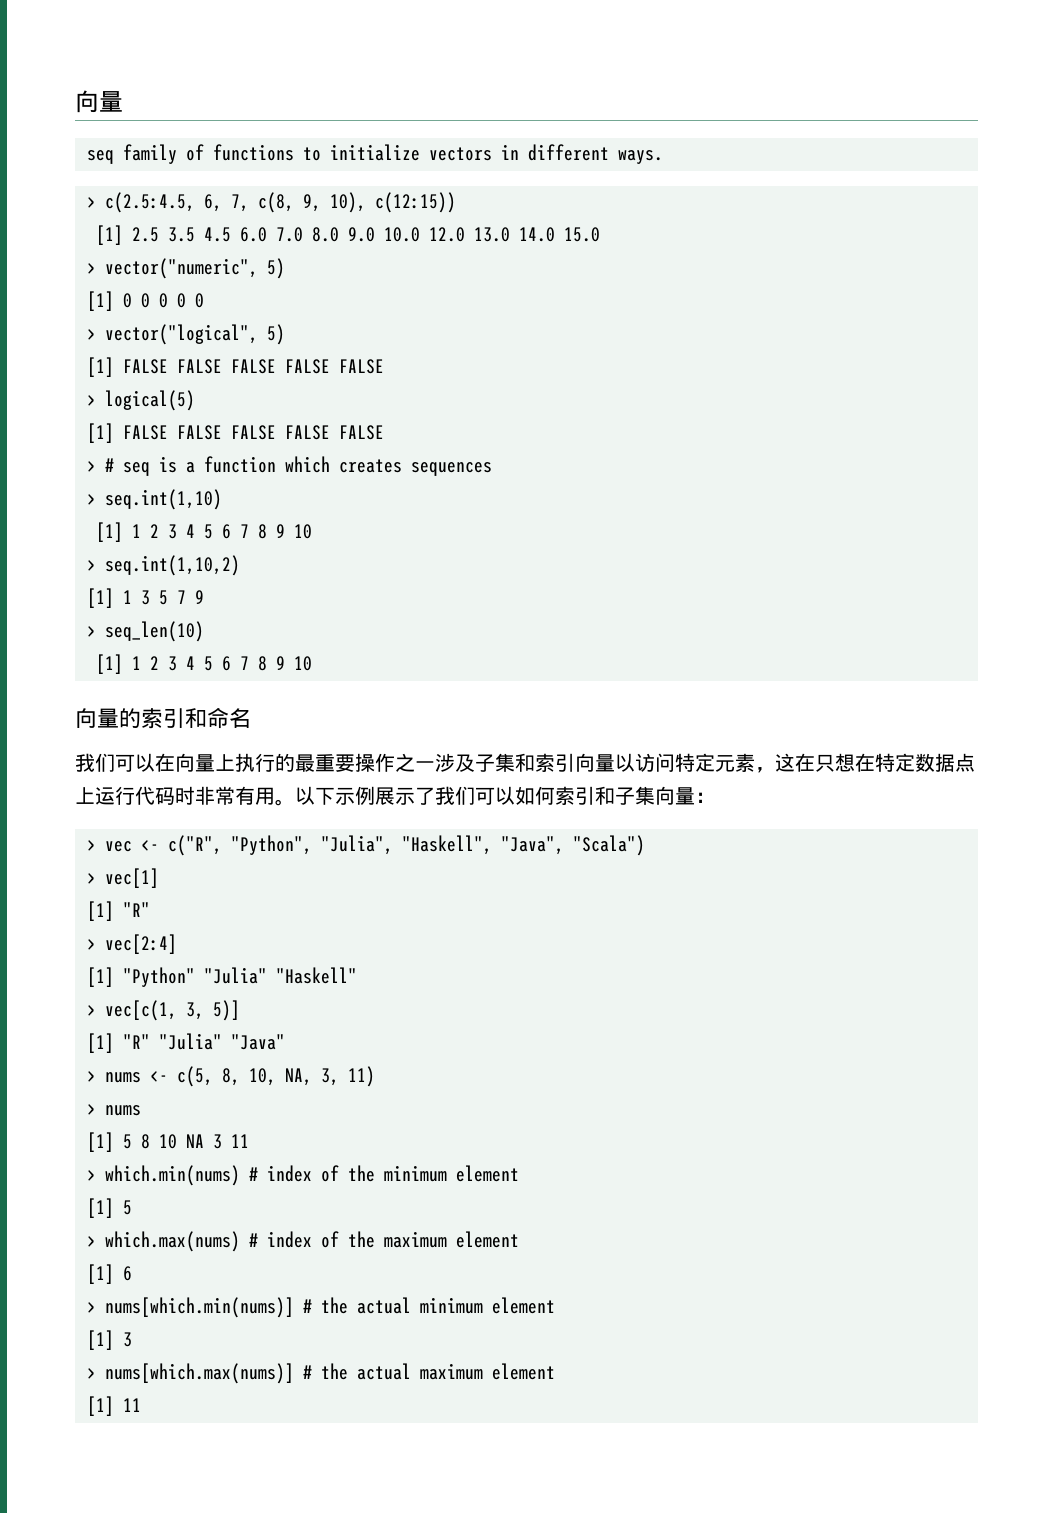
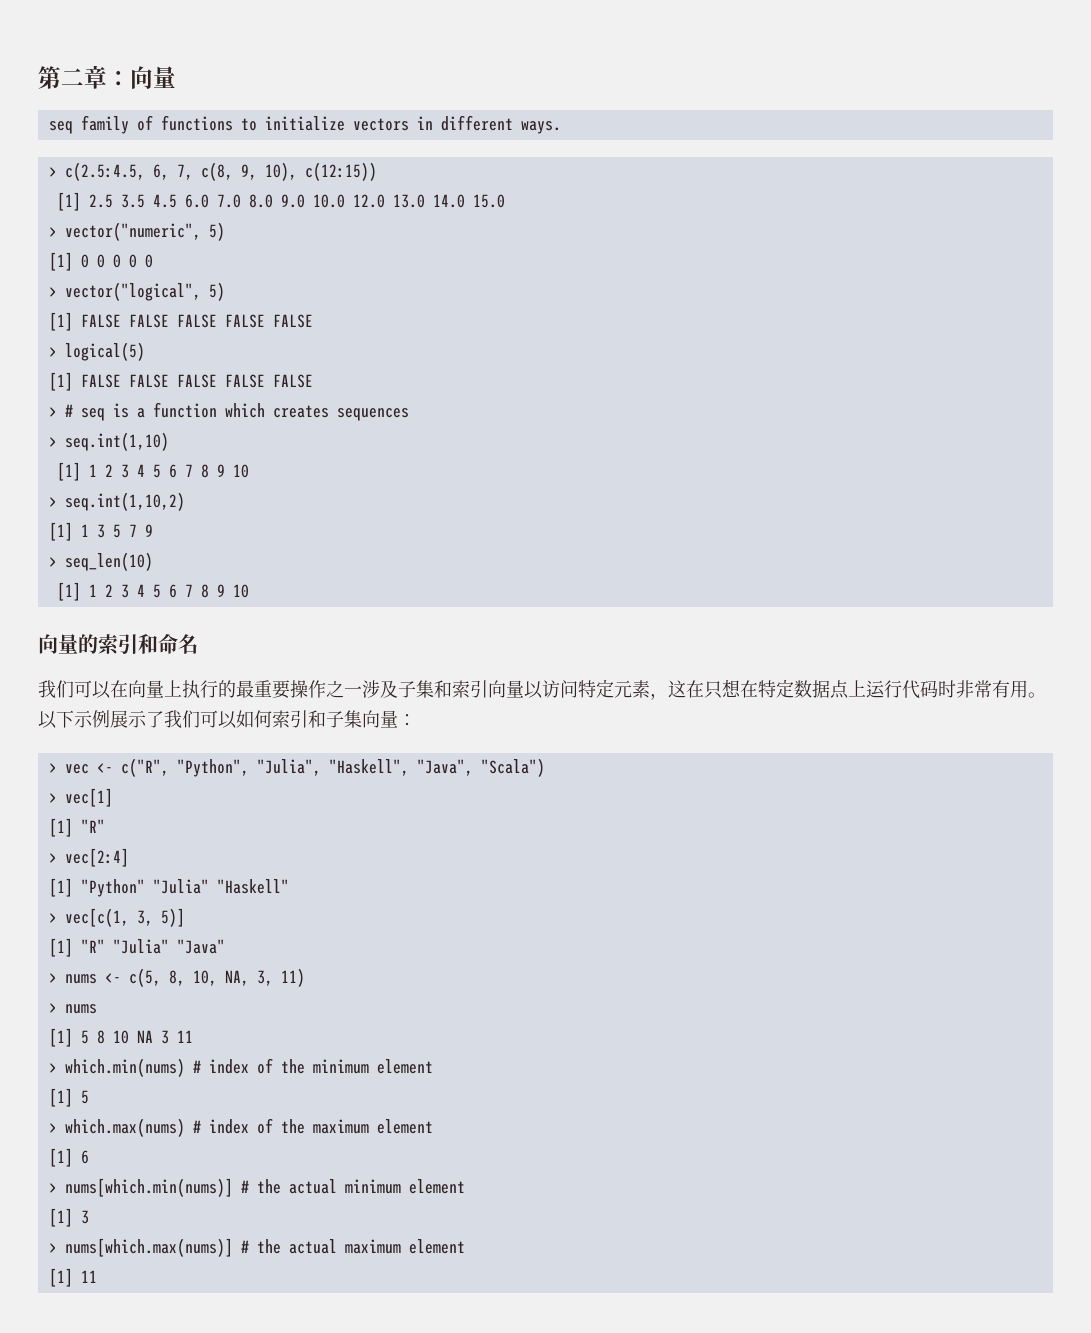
(75, 101) none -> [38,65,130,89] 第二章：

